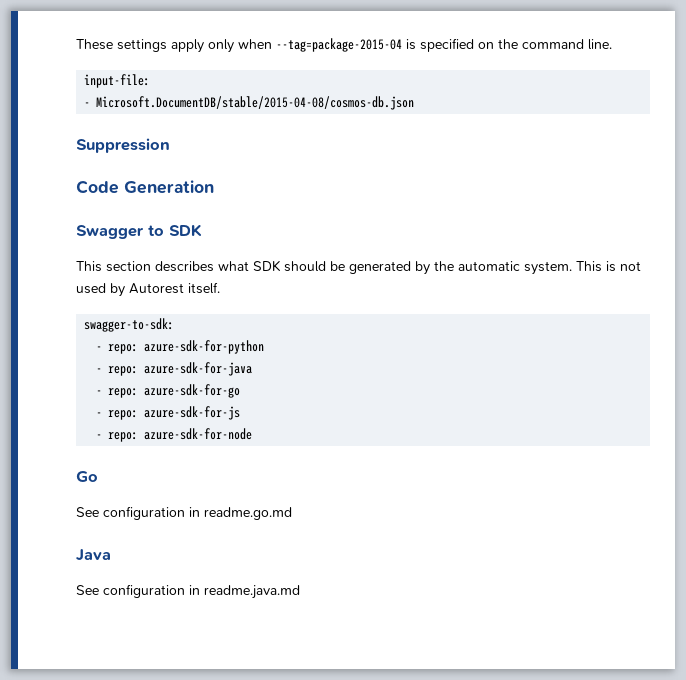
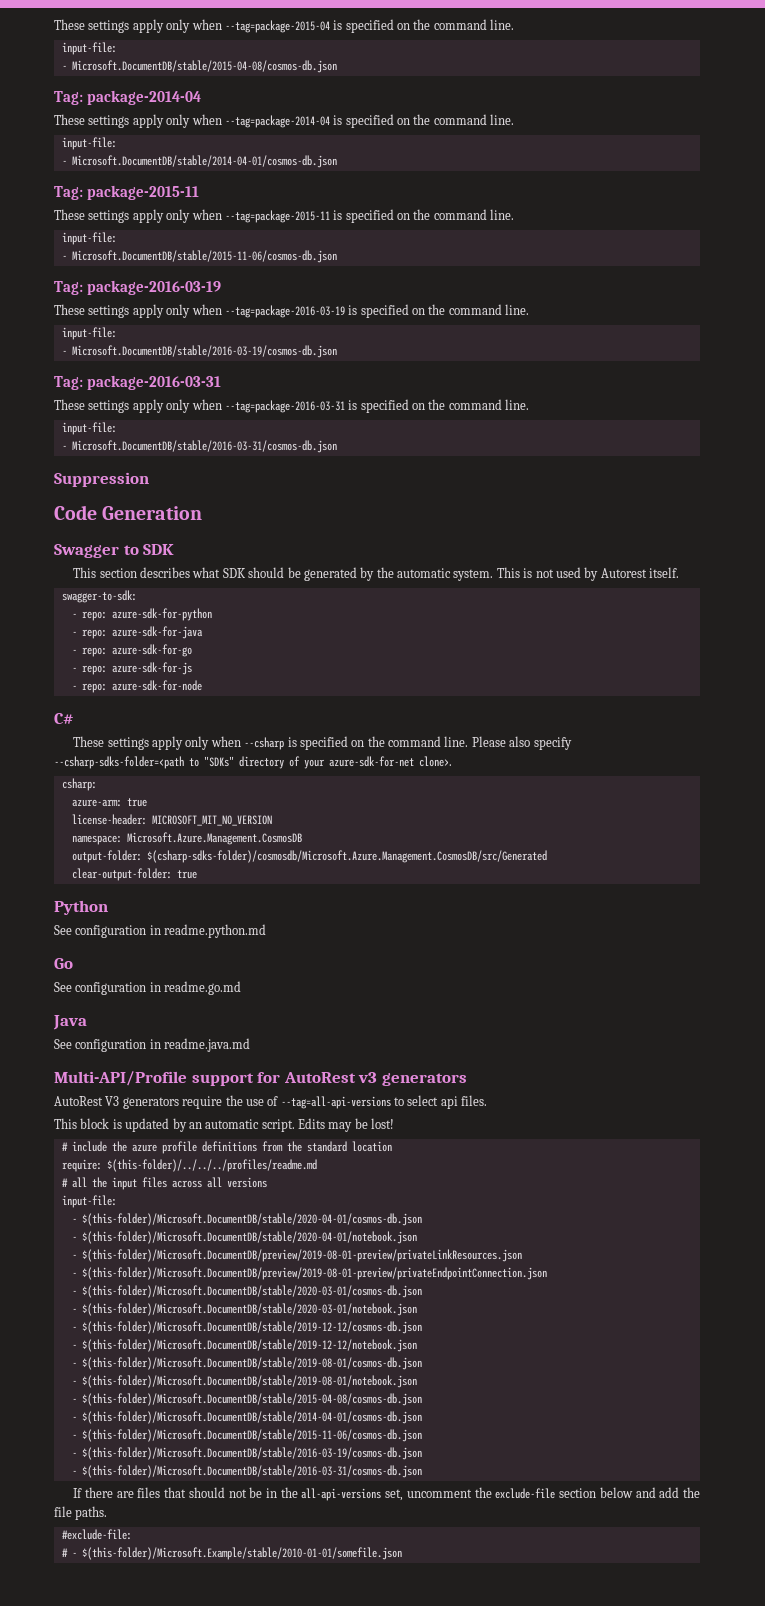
(415, 103) none -> [54,90,201,105] [54,114,515,128] [61,137,117,150] [61,155,337,168] [54,185,199,200] [54,209,515,223] [61,232,117,245] [61,250,337,263] [54,280,221,295] [54,304,530,318] [61,327,117,340] [61,345,337,358] [54,375,221,390] [54,399,530,413] [61,422,117,435] [61,440,337,453] // Tag: package-2014-04 // These settings apply only when --tag=package-2014-04 is specified on the command line. // input-file: // - Microsoft.DocumentDB/stable/2014-04-01/cosmos-db.json // Tag: package-2015-11 // These settings apply only when --tag=package-2015-11 is specified on the command line. // input-file: // - Microsoft.DocumentDB/stable/2015-11-06/cosmos-db.json // Tag: package-2016-03-19 // These settings apply only when --tag=package-2016-03-19 is specified on the command line. // input-file: // - Microsoft.DocumentDB/stable/2016-03-19/cosmos-db.json // Tag: package-2016-03-31 // These settings apply only when --tag=package-2016-03-31 is specified on the command line. // input-file: // - Microsoft.DocumentDB/stable/2016-03-31/cosmos-db.json
(253, 434) none -> [54,713,74,724] [73,736,572,750] [54,756,452,769] [61,778,97,791] [71,798,147,807] [71,814,272,826] [71,832,302,845] [71,850,547,863] [71,868,197,881] [54,900,108,915] [54,924,267,938] // C# // These settings apply only when --csharp is specified on the command line. Please also specify --csharp-sdks-folder=<path to "SDKs" directory of your azure-sdk-for-net clone>. // csharp: // azure-arm: true // license-header: MICROSOFT_MIT_NO_VERSION // namespace: Microsoft.Azure.Management.CosmosDB // output-folder: $(csharp-sdks-folder)/cosmosdb/Microsoft.Azure.Management.CosmosDB/src/Generated // clear-output-folder: true // Python // See configuration in readme.python.md
(300, 592) none -> [54,1071,467,1086] [54,1095,488,1109] [54,1118,395,1132] [61,1141,392,1154] [61,1159,317,1172] [61,1177,267,1190] [61,1195,117,1208] [71,1213,422,1226] [71,1231,417,1244] [71,1249,522,1262] [71,1267,547,1280] [71,1285,422,1298] [71,1303,417,1316] [71,1321,422,1334] [71,1339,417,1352] [71,1357,422,1370] [71,1375,417,1388] [71,1393,422,1406] [71,1411,422,1424] [71,1429,422,1442] [71,1447,422,1460] [71,1465,422,1478] [73,1487,701,1501] [54,1506,108,1520] [61,1529,132,1540] [61,1547,402,1560] // Multi-API/Profile support for AutoRest v3 generators // AutoRest V3 generators require the use of --tag=all-api-versions to select api files. // This block is updated by an automatic script. Edits may be lost! // # include the azure profile definitions from the standard location // require: $(this-folder)/../../../profiles/readme.md // # all the input files across all versions // input-file: // - $(this-folder)/Microsoft.DocumentDB/stable/2020-04-01/cosmos-db.json // - $(this-folder)/Microsoft.DocumentDB/stable/2020-04-01/notebook.json // - $(this-folder)/Microsoft.DocumentDB/preview/2019-08-01-preview/privateLinkResources.json // - $(this-folder)/Microsoft.DocumentDB/preview/2019-08-01-preview/privateEndpointConnection.json // - $(this-folder)/Microsoft.DocumentDB/stable/2020-03-01/cosmos-db.json // - $(this-folder)/Microsoft.DocumentDB/stable/2020-03-01/notebook.json // - $(this-folder)/Microsoft.DocumentDB/stable/2019-12-12/cosmos-db.json // - $(this-folder)/Microsoft.DocumentDB/stable/2019-12-12/notebook.json // - $(this-folder)/Microsoft.DocumentDB/stable/2019-08-01/cosmos-db.json // - $(this-folder)/Microsoft.DocumentDB/stable/2019-08-01/notebook.json // - $(this-folder)/Microsoft.DocumentDB/stable/2015-04-08/cosmos-db.json // - $(this-folder)/Microsoft.DocumentDB/stable/2014-04-01/cosmos-db.json // - $(this-folder)/Microsoft.DocumentDB/stable/2015-11-06/cosmos-db.json // - $(this-folder)/Microsoft.DocumentDB/stable/2016-03-19/cosmos-db.json // - $(this-folder)/Microsoft.DocumentDB/stable/2016-03-31/cosmos-db.json // If there are files that should not be in the all-api-versions set, uncomment the exclude-file section below and add the file paths. // #exclude-file: // # - $(this-folder)/Microsoft.Example/stable/2010-01-01/somefile.json

